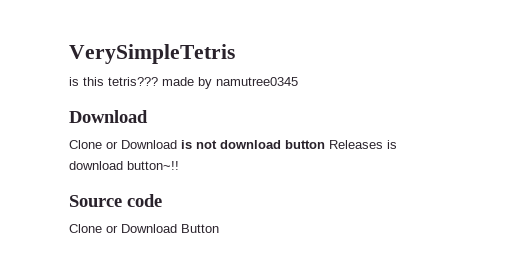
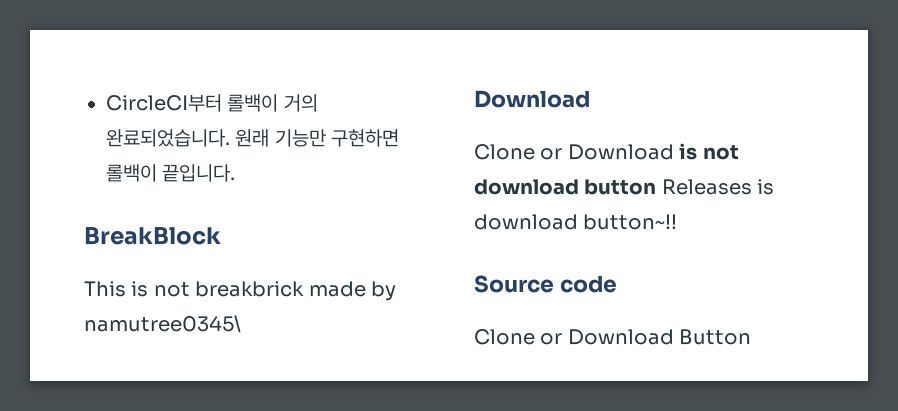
[69,44,235,64] [69,77,158,86] VerySimpleTetris // is this tetris??? -> [106,94,318,112] [106,129,400,147] [106,164,236,182] [84,227,221,245] [84,281,305,297] CircleCI부터 롤백이 거의 완료되었습니다. 원래 기능만 구현하면 롤백이 끝입니다. // BreakBlock // This is not breakbrick
[216,77,298,86] namutree0345 -> [84,315,241,333] namutree0345\

